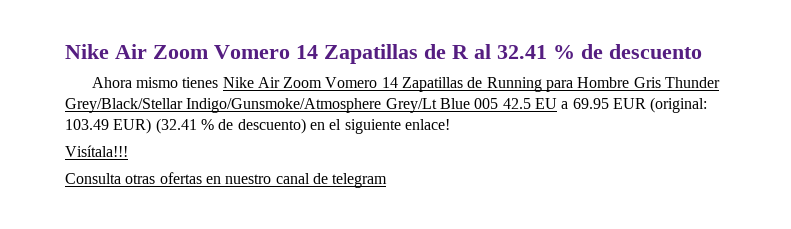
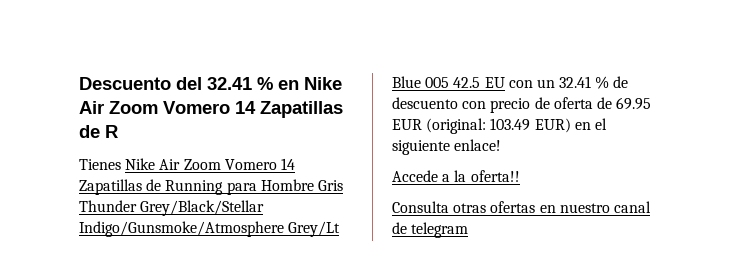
(65, 51) none -> [79,77,299,90] Descuento del 32.41 % en
[474,44,702,59] [91,77,219,88] al 32.41 % de descuento // Ahora mismo tienes -> [79,159,121,170] // Tienes
[561,101,569,109] a -> [508,76,629,89] [392,97,612,113] con un 32.41 % de descuento con precio de oferta de
[155,118,306,134] (32.41 % de descuento) -> (571, 125) none
[65,145,128,157] Visítala!!! -> [392,170,520,182] Accede a la oferta!!

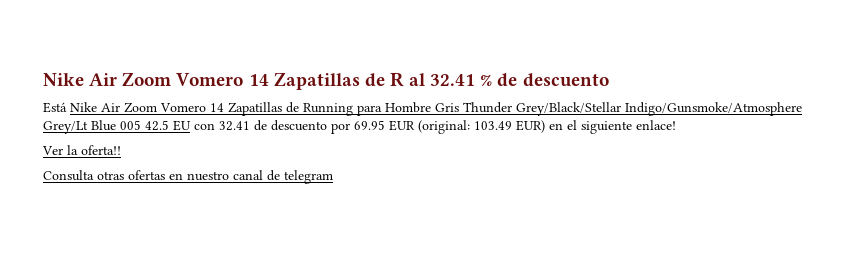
[79,77,299,90] Descuento del 32.41 % en -> (43, 79) none
[79,159,121,170] // Tienes -> [409,73,609,87] [43,102,67,113] al 32.41 % de descuento // Está
[536,76,629,89] [392,97,612,113] un 32.41 % de descuento con precio de oferta de -> [219,120,350,134] 32.41 de descuento por
[392,170,451,182] Accede a -> [42,146,63,155] Ver

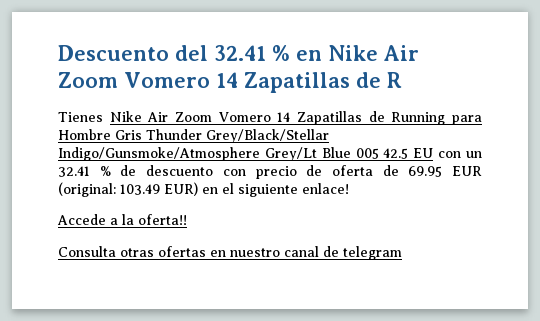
(43, 79) none -> [58,45,322,61] Descuento del 32.41 % en
[409,73,609,87] [43,102,67,113] al 32.41 % de descuento // Está -> [58,112,103,122] // Tienes
[219,120,350,134] 32.41 de descuento por -> [465,151,482,158] [58,165,399,179] un 32.41 % de descuento con precio de oferta de
[42,146,63,155] Ver -> [57,214,118,225] Accede a

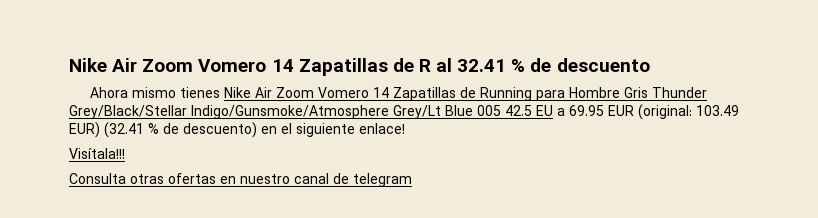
[58,45,322,61] Descuento del 32.41 % en -> (69, 65) none
[58,112,103,122] // Tienes -> [436,58,650,72] [89,87,220,98] al 32.41 % de descuento // Ahora mismo tienes
[438,151,482,158] [58,165,399,179] con un 32.41 % de descuento con precio de oferta de -> [557,108,565,116] a
(198, 189) none -> [104,122,257,138] (32.41 % de descuento)
[57,214,187,225] Accede a la oferta!! -> [69,148,125,159] Visítala!!!

